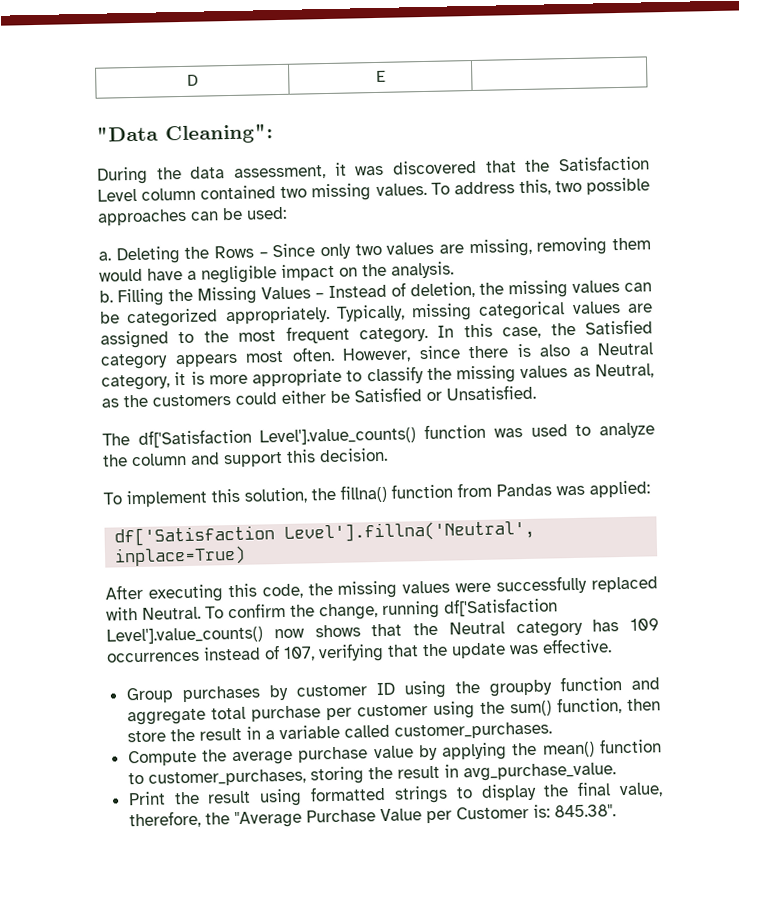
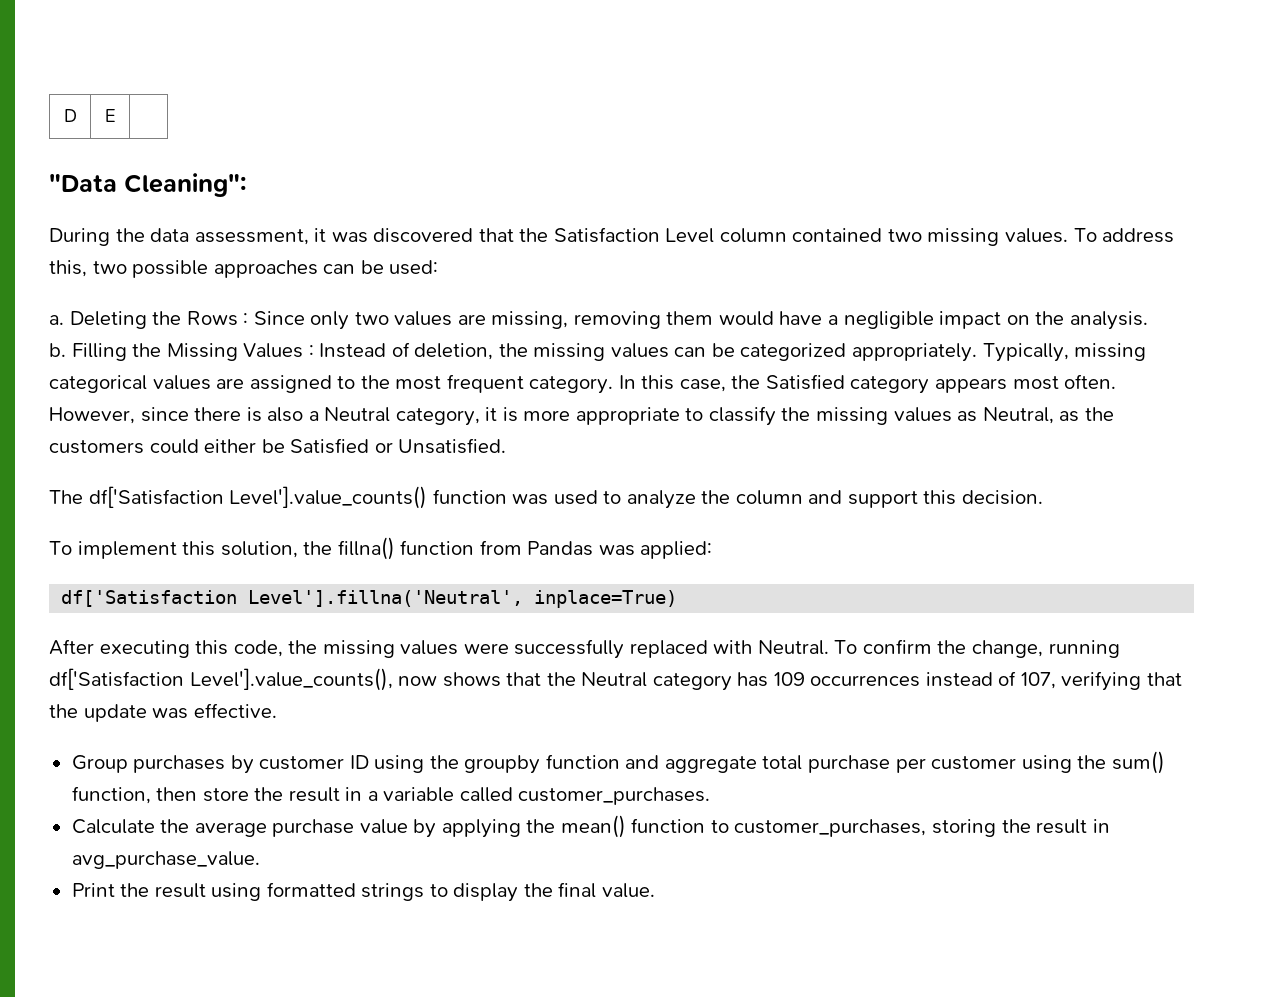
[258,251,268,258] – -> [243,313,249,325] :
[315,292,324,299] – -> [308,345,314,357] :
[106,626,263,645] Level'].value_counts() -> [189,668,393,691] Level'].value_counts(),
[127,749,197,767] Compute -> [71,819,155,834] Calculate
[618,782,663,798] [128,804,616,829] value, therefore, the "Average Purchase Value per Customer is: 845.38". -> [601,883,655,898] value.

